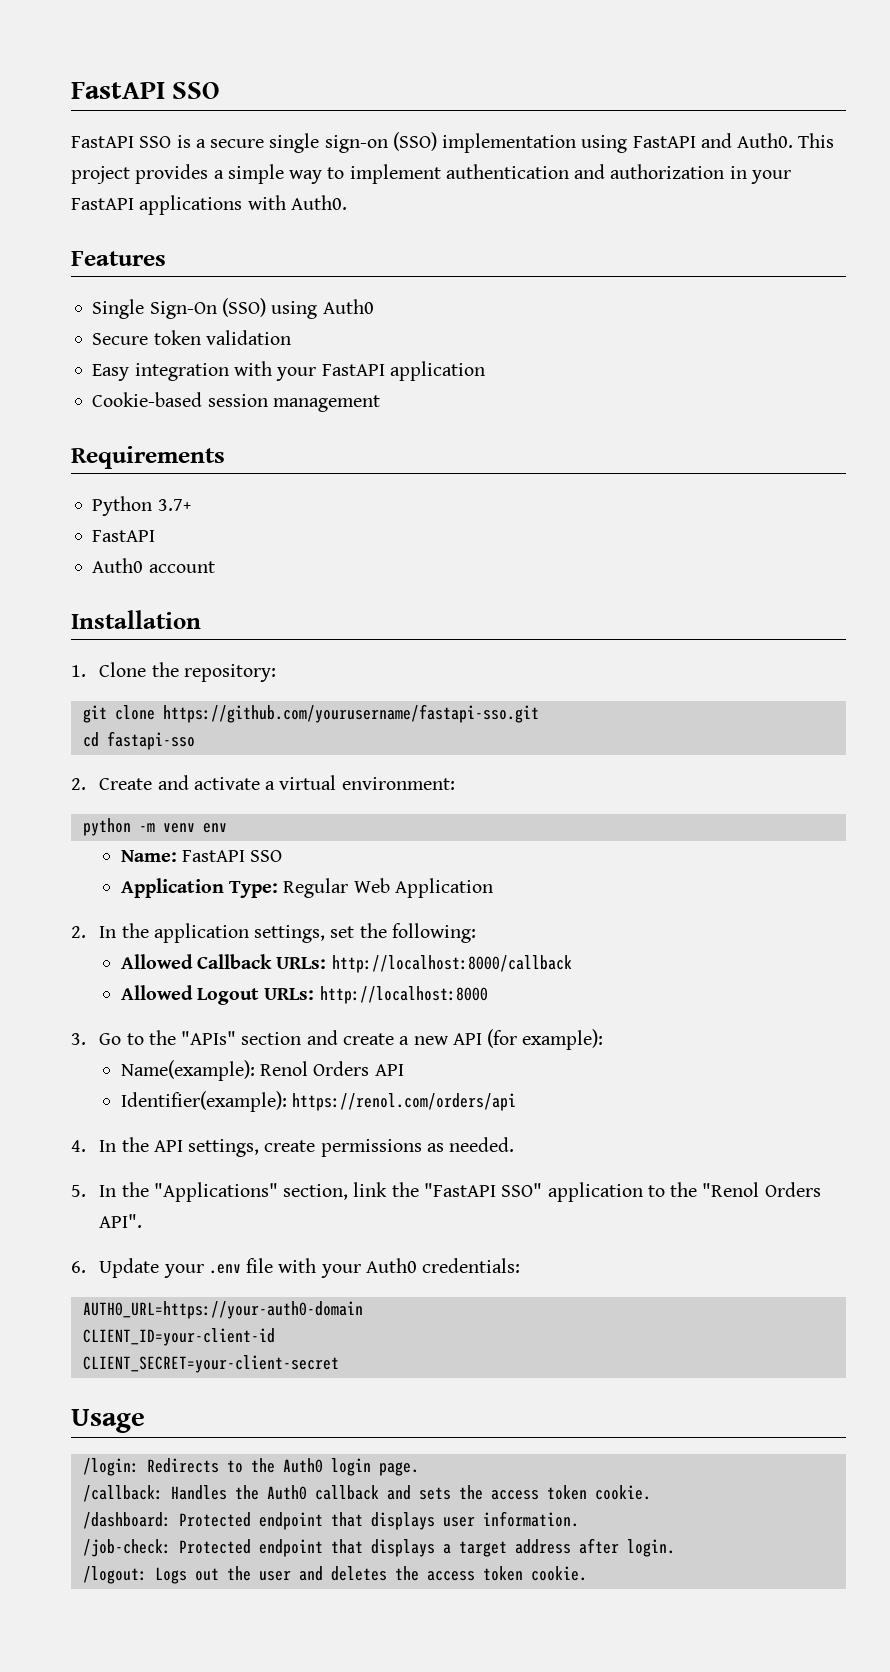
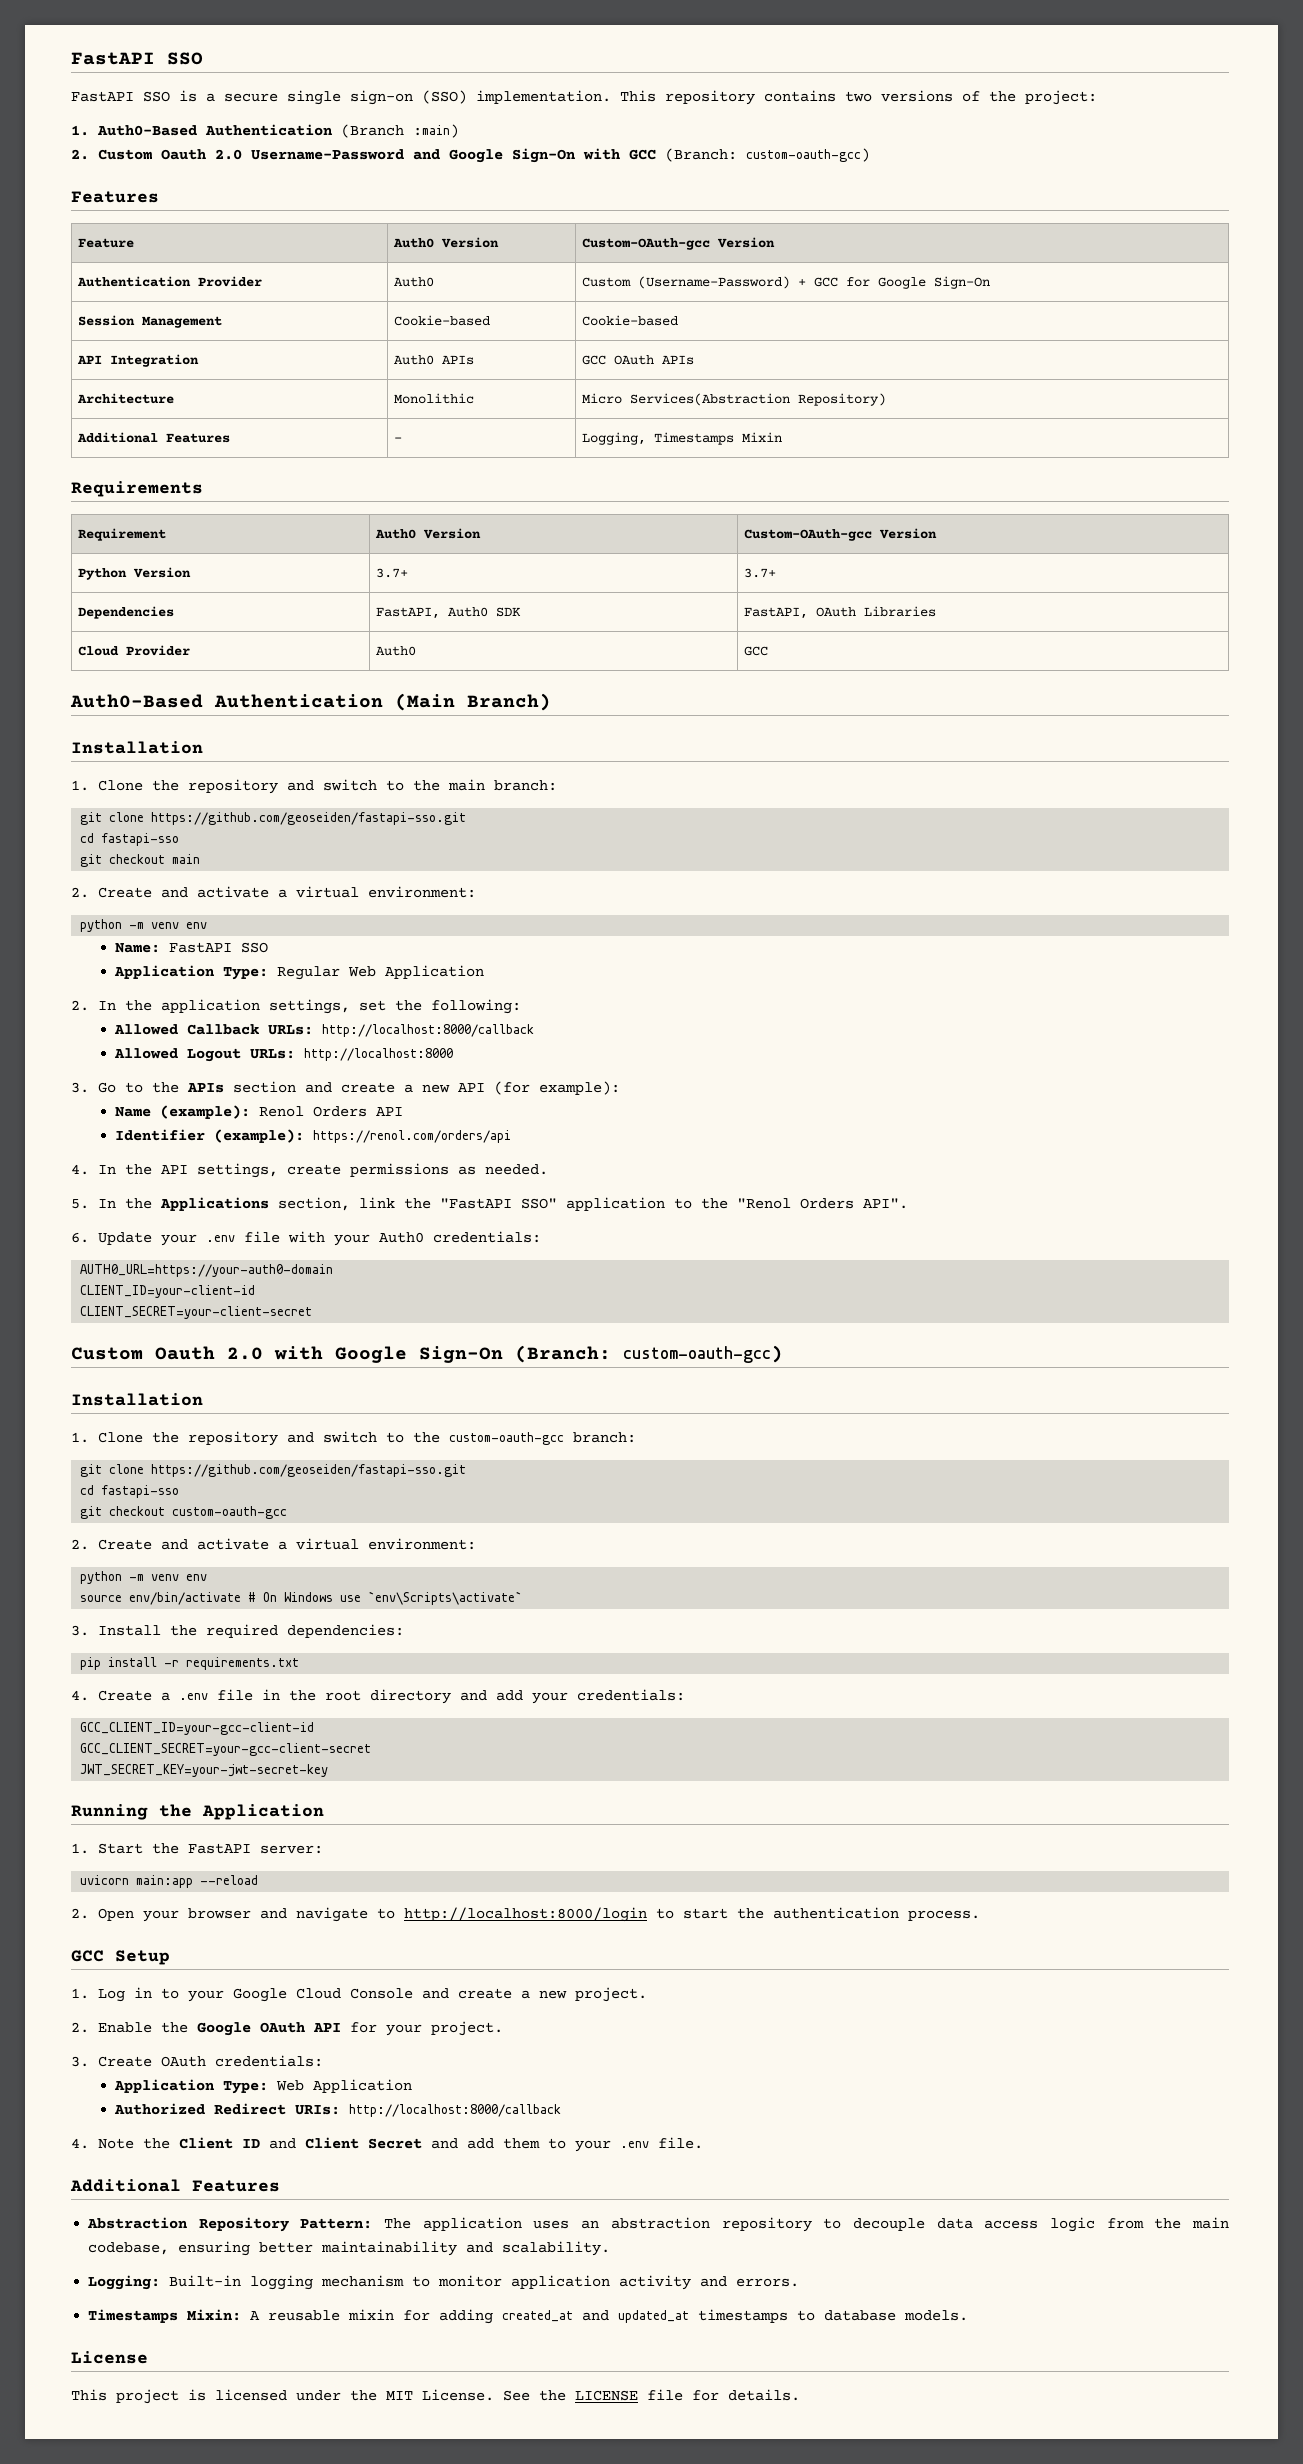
[442,133,835,153] [71,164,791,184] [71,195,347,215] [71,251,166,266] [92,298,374,319] [92,330,291,345] [92,361,485,381] [92,392,380,412] [71,446,225,469] [92,496,191,516] [92,530,156,542] [92,558,215,573] [71,610,201,629] [71,662,276,682] [82,704,539,723] [82,731,195,750] implementation using FastAPI and Auth0. This project provides a simple way to implement authentication and authorization in your FastAPI applications with Auth0. // Features // Single Sign-On (SSO) using Auth0 // Secure token validation // Easy integration with your FastAPI application // Cookie-based session management // Requirements // Python 3.7+ // FastAPI // Auth0 account // Installation // 1. Clone the repository: // git clone https://github.com/yourusername/fastapi-sso.git // cd fastapi-sso -> [476,90,1097,105] [71,124,459,138] [71,148,870,163] [71,191,159,203] [78,238,135,248] [393,237,500,248] [582,237,776,250] [77,276,263,287] [394,277,435,287] [582,276,991,289] [78,315,223,328] [394,315,491,326] [582,315,679,326] [77,354,200,367] [394,355,475,365] [582,355,695,365] [77,393,175,404] [394,393,475,404] [582,393,887,406] [77,432,231,443] [394,437,403,442] [582,432,783,445] [71,481,203,497] [78,528,167,541] [375,528,482,539] [744,528,938,541] [78,567,192,580] [376,568,409,578] [744,568,777,578] [78,606,175,619] [376,607,522,619] [744,606,937,619] [78,645,191,656] [376,646,417,656] [744,646,769,656] [70,693,551,711] [71,741,203,754] [71,779,557,794] [80,812,467,825] [80,833,180,846] [80,854,201,867] implementation. This repository contains two versions of the project: // 1. Auth0-Based Authentication (Branch :main) // 2. Custom Oauth 2.0 Username-Password and Google Sign-On with GCC (Branch: custom-oauth-gcc) // Features // Feature | Auth0 Version | Custom-OAuth-gcc Version // Authentication Provider | Auth0 | Custom (Username-Password) + GCC for Google Sign-On // Session Management | Cookie-based | Cookie-based // API Integration | Auth0 APIs | GCC OAuth APIs // Architecture | Monolithic | Micro Services(Abstraction Repository) // Additional Features | - | Logging, Timestamps Mixin // Requirements // Requirement | Auth0 Version | Custom-OAuth-gcc Version // Python Version | 3.7+ | 3.7+ // Dependencies | FastAPI, Auth0 SDK | FastAPI, OAuth Libraries // Cloud Provider | Auth0 | GCC // Auth0-Based Authentication (Main Branch) // Installation // 1. Clone the repository and switch to the main branch: // git clone https://github.com/geoseiden/fastapi-sso.git // cd fastapi-sso // git checkout main
[181,1031,237,1045] "APIs" -> [186,1083,224,1093] APIs
[120,1060,255,1081] Name(example): -> [114,1105,250,1119] Name (example):
[120,1091,287,1112] Identifier(example): -> [114,1129,304,1143] Identifier (example):
[153,1182,278,1202] "Applications" -> [159,1197,269,1211] Applications
[71,1409,145,1433] [82,1458,419,1476] [82,1485,651,1502] [82,1511,579,1530] [82,1538,675,1557] [82,1566,587,1584] Usage // /login: Redirects to the Auth0 login page. // /callback: Handles the Auth0 callback and sets the access token cookie. // /dashboard: Protected endpoint that displays user information. // /job-check: Protected endpoint that displays a target address after login. // /logout: Logs out the user and deletes the access token cookie. -> [71,1345,783,1363] [71,1393,203,1406] [71,1431,636,1446] [80,1464,467,1477] [80,1485,180,1498] [80,1506,288,1519] [71,1538,476,1550] [80,1571,208,1584] [80,1591,523,1605] [71,1624,404,1638] [80,1657,300,1670] [71,1689,685,1704] [80,1722,315,1735] [80,1743,372,1756] [80,1764,329,1777] [71,1804,324,1820] [71,1843,323,1854] [80,1875,259,1888] [71,1907,980,1922] [71,1950,170,1965] [71,1987,647,2002] [71,2021,503,2036] [71,2055,323,2067] [113,2079,412,2094] [113,2103,561,2117] [71,2137,703,2152] [70,2179,280,2192] [87,2217,1230,2232] [88,2241,611,2256] [88,2275,800,2290] [88,2309,969,2324] [71,2351,148,2364] [71,2389,800,2404] Custom Oauth 2.0 with Google Sign-On (Branch: custom-oauth-gcc) // Installation // 1. Clone the repository and switch to the custom-oauth-gcc branch: // git clone https://github.com/geoseiden/fastapi-sso.git // cd fastapi-sso // git checkout custom-oauth-gcc // 2. Create and activate a virtual environment: // python -m venv env // source env/bin/activate # On Windows use `env\Scripts\activate` // 3. Install the required dependencies: // pip install -r requirements.txt // 4. Create a .env file in the root directory and add your credentials: // GCC_CLIENT_ID=your-gcc-client-id // GCC_CLIENT_SECRET=your-gcc-client-secret // JWT_SECRET_KEY=your-jwt-secret-key // Running the Application // 1. Start the FastAPI server: // uvicorn main:app --reload // 2. Open your browser and navigate to http://localhost:8000/login to start the authentication process. // GCC Setup // 1. Log in to your Google Cloud Console and create a new project. // 2. Enable the Google OAuth API for your project. // 3. Create OAuth credentials: // Application Type: Web Application // Authorized Redirect URIs: http://localhost:8000/callback // 4. Note the Client ID and Client Secret and add them to your .env file. // Additional Features // Abstraction Repository Pattern: The application uses an abstraction repository to decouple data access logic from the main codebase, ensuring better maintainability and scalability. // Logging: Built-in logging mechanism to monitor application activity and errors. // Timestamps Mixin: A reusable mixin for adding created_at and updated_at timestamps to database models. // License // This project is licensed under the MIT License. See the LICENSE file for details.

